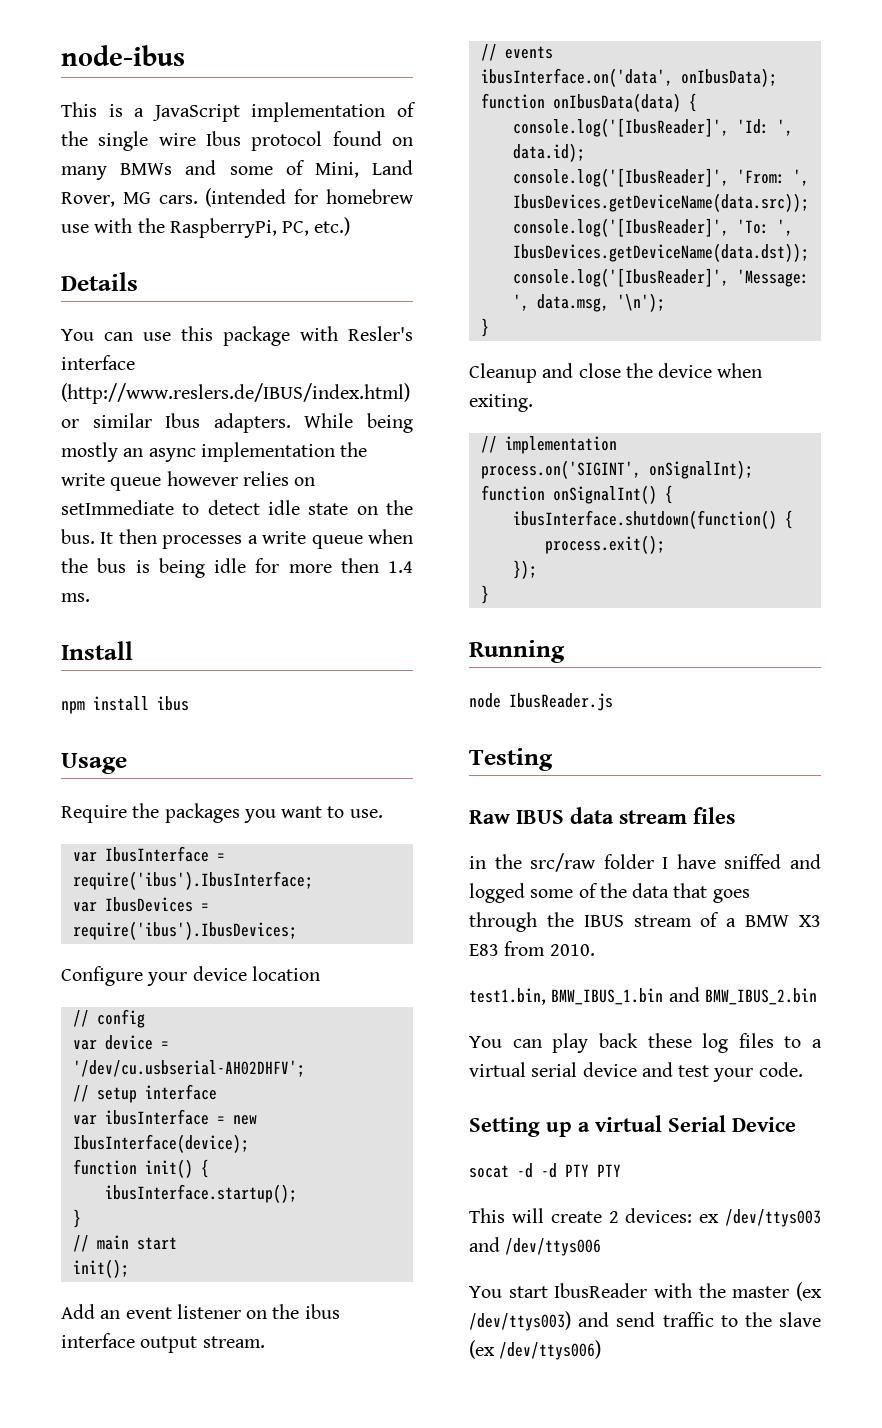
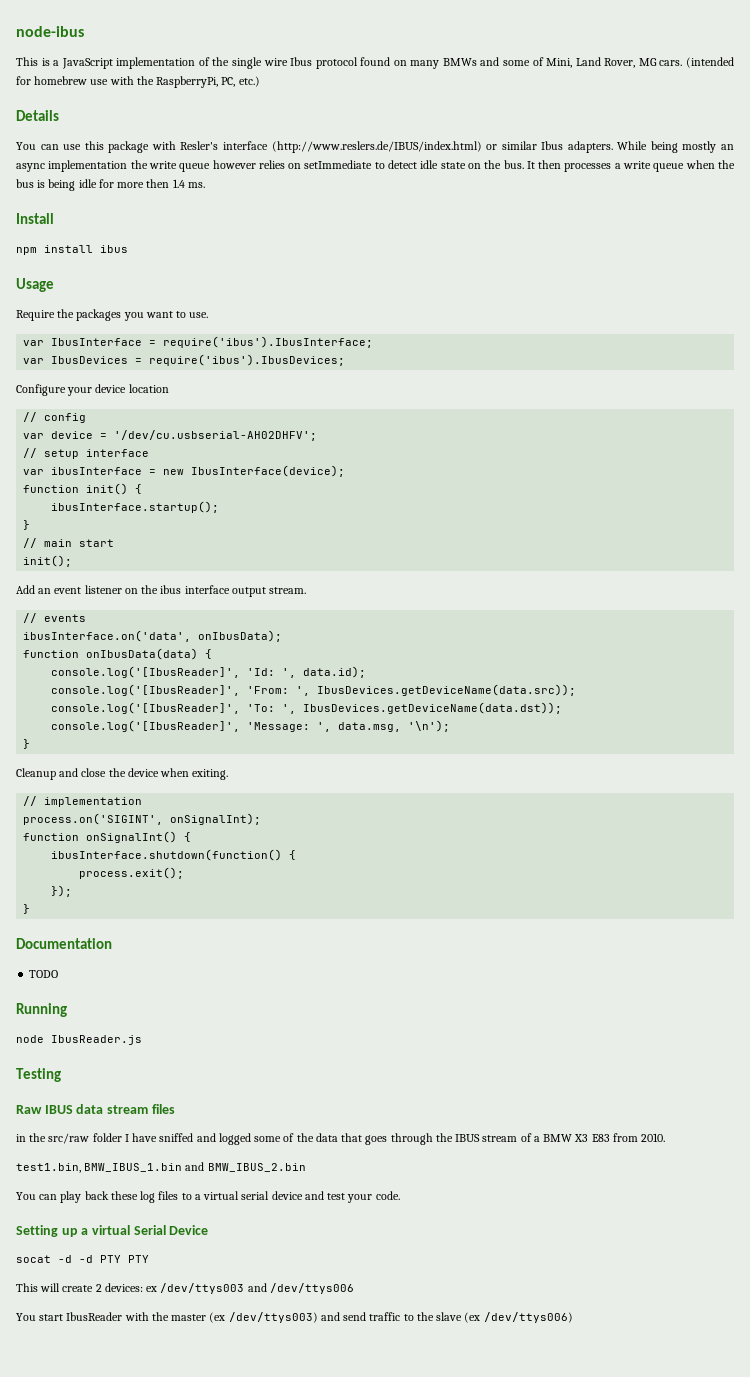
(489, 594) none -> [16,938,112,949] [29,970,59,978] // Documentation // TODO

